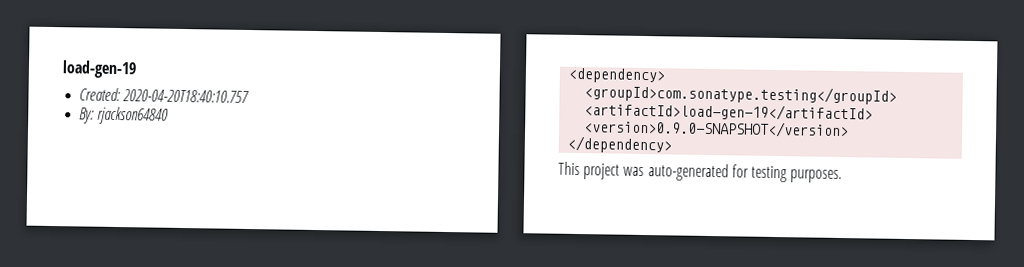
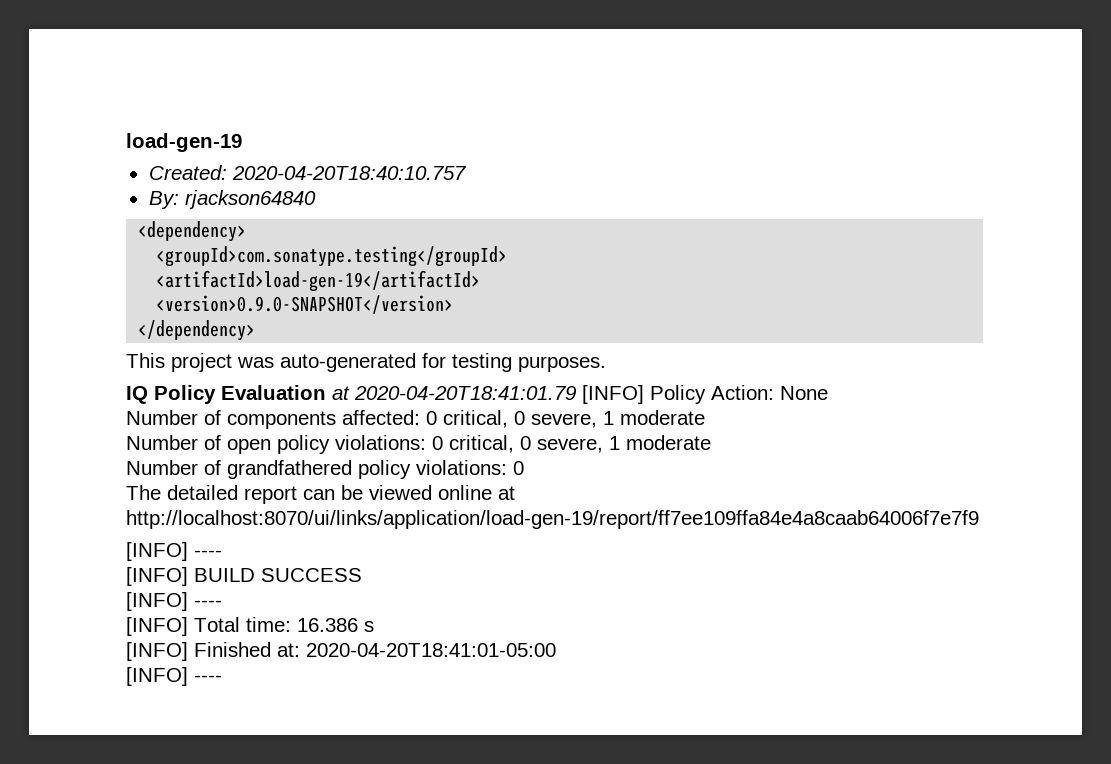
(843, 176) none -> [126,385,828,404] [126,410,705,429] [126,435,711,454] [126,460,524,479] [126,485,515,504] [126,510,979,529] [126,542,222,561] [126,567,362,586] [126,592,222,611] [126,617,374,636] [126,642,556,661] [126,667,222,686] // IQ Policy Evaluation at 2020-04-20T18:41:01.79 [INFO] Policy Action: None // Number of components affected: 0 critical, 0 severe, 1 moderate // Number of open policy violations: 0 critical, 0 severe, 1 moderate // Number of grandfathered policy violations: 0 // The detailed report can be viewed online at http://localhost:8070/ui/links/application/load-gen-19/report/ff7ee109ffa84e4a8caab64006f7e7f9 // [INFO] ---- // [INFO] BUILD SUCCESS // [INFO] ---- // [INFO] Total time: 16.386 s // [INFO] Finished at: 2020-04-20T18:41:01-05:00 // [INFO] ----

